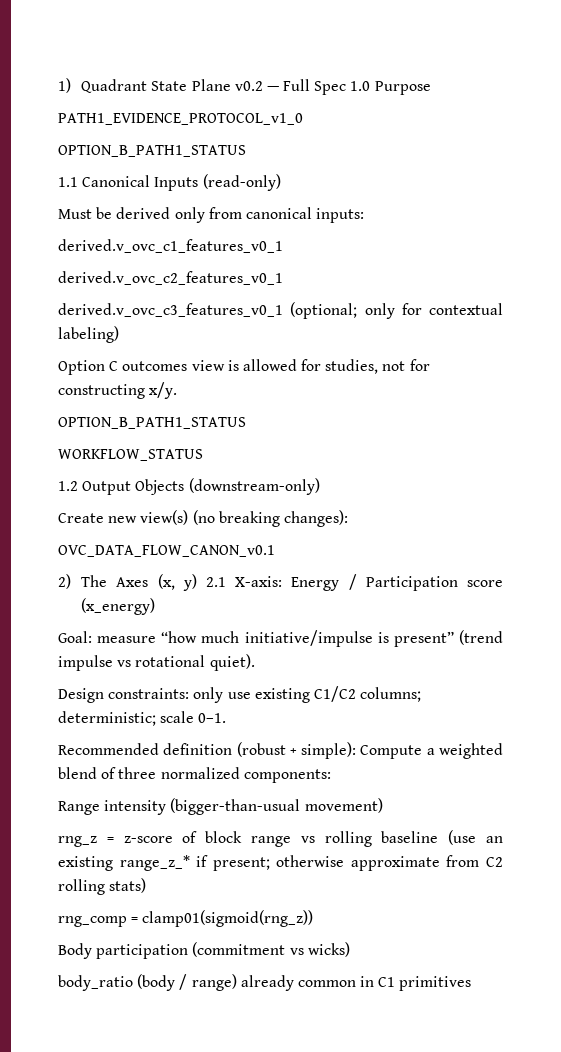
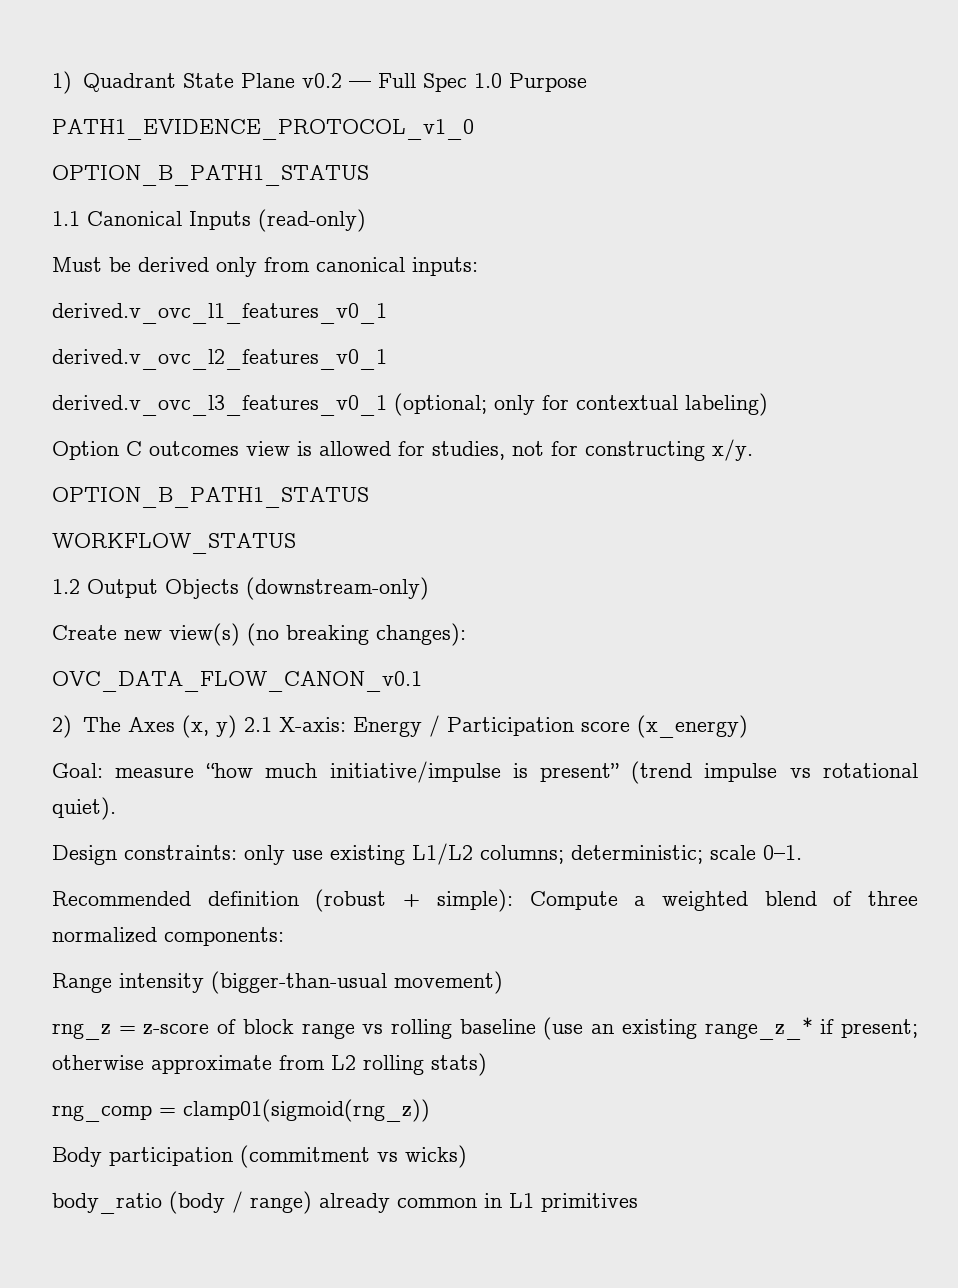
[58,239,283,253] [58,271,283,285] [58,303,283,317] derived.v_ovc_c1_features_v0_1 // derived.v_ovc_c2_features_v0_1 // derived.v_ovc_c3_features_v0_1 -> [52,303,387,324] [52,349,387,370] [52,395,387,416] derived.v_ovc_l1_features_v0_1 // derived.v_ovc_l2_features_v0_1 // derived.v_ovc_l3_features_v0_1
[313,686,356,702] C1/C2 -> [412,843,473,865] L1/L2
[485,857,503,867] C2 -> [331,1055,356,1070] L2
[378,977,396,987] C1 -> [509,1193,534,1208] L1

